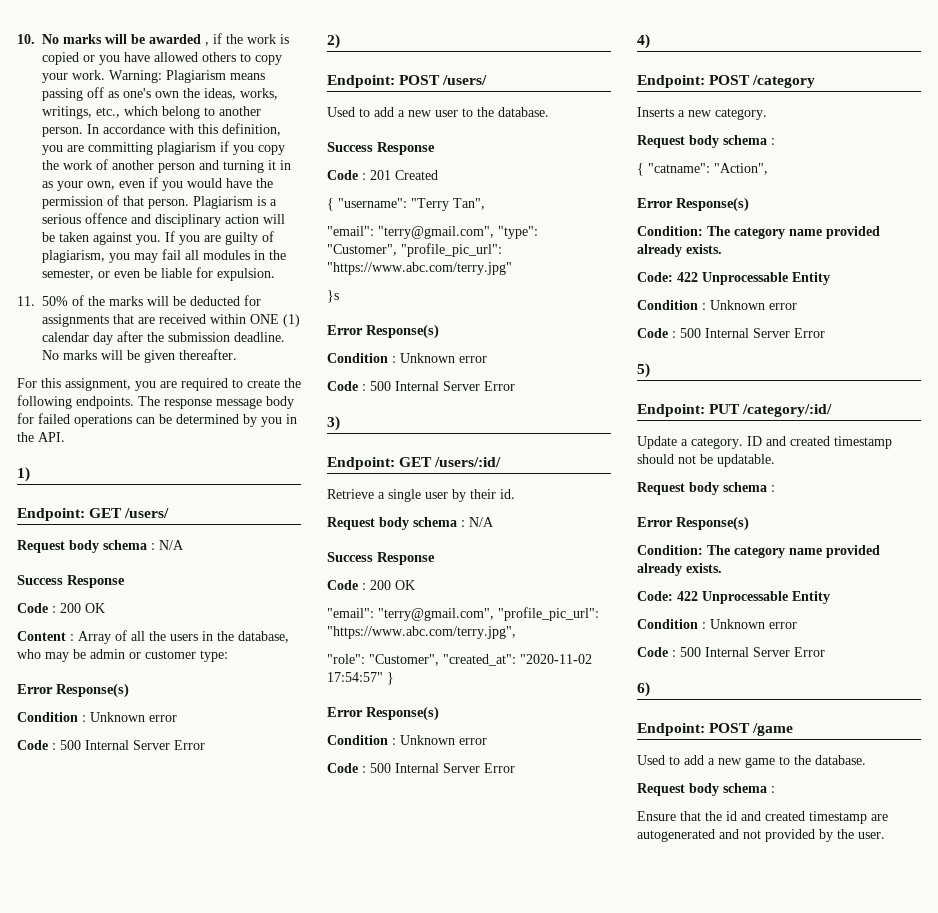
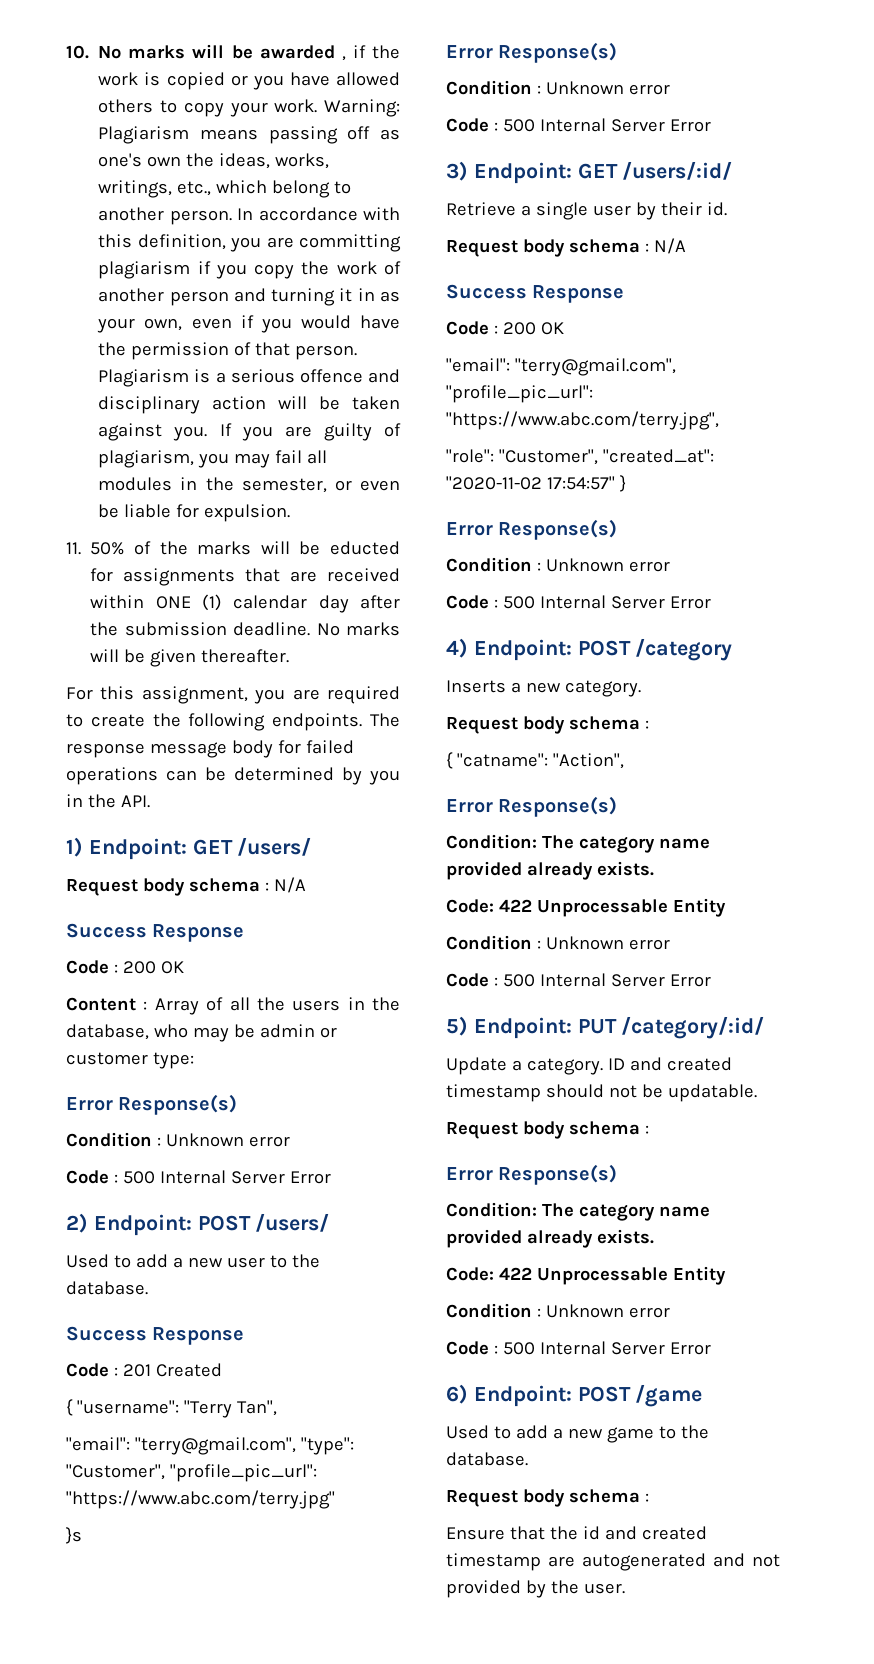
[190,296,240,306] deducted -> [330,541,400,555] educted
(30, 474) // -> (83, 847) none
(340, 41) // -> (88, 1223) none
(340, 423) // -> (468, 171) none
(650, 41) // -> (468, 648) none
(650, 370) // -> (468, 1026) none
(650, 689) // -> (468, 1394) none

